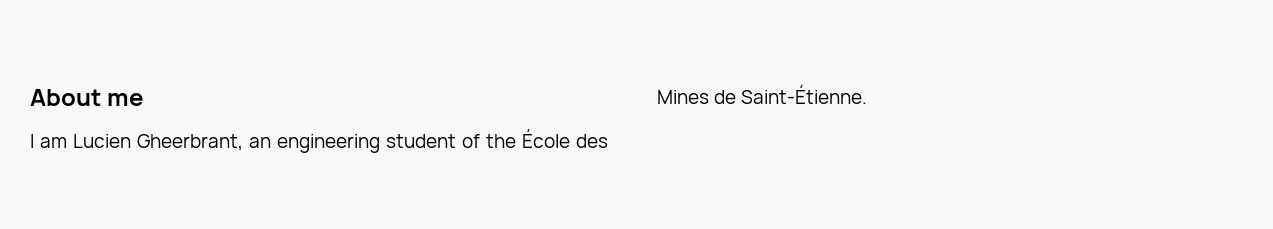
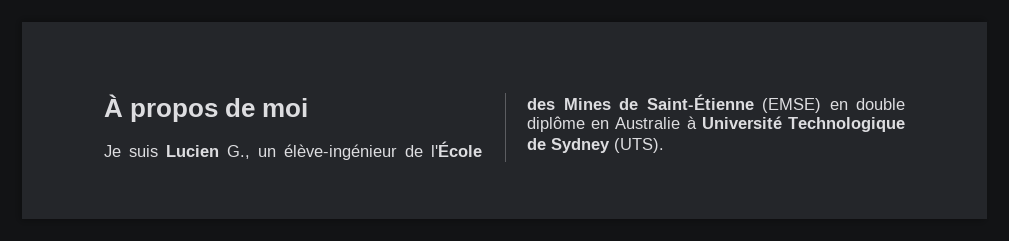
[30,89,144,106] [30,129,608,153] [657,85,868,104] About me // I am Lucien Gheerbrant, an engineering student of the École des Mines de Saint-Étienne. -> [104,94,309,122] [104,141,482,160] [527,94,905,113] [527,116,905,132] [527,138,664,153] À propos de moi // Je suis Lucien G., un élève-ingénieur de l'École des Mines de Saint-Étienne (EMSE) en double diplôme en Australie à Université Technologique de Sydney (UTS).

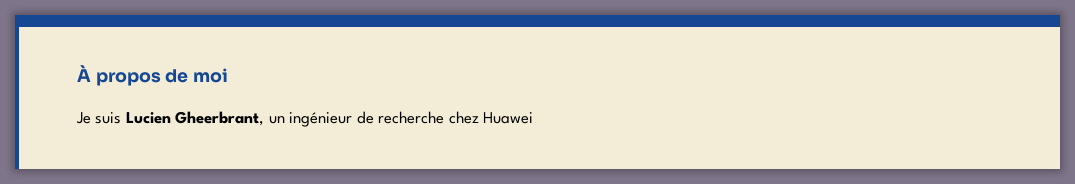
[227,141,482,160] [527,94,905,113] [527,116,905,132] [527,138,664,153] G., un élève-ingénieur de l'École des Mines de Saint-Étienne (EMSE) en double diplôme en Australie à Université Technologique de Sydney (UTS). -> [175,111,534,127] Gheerbrant, un ingénieur de recherche chez Huawei

